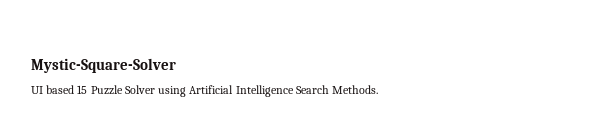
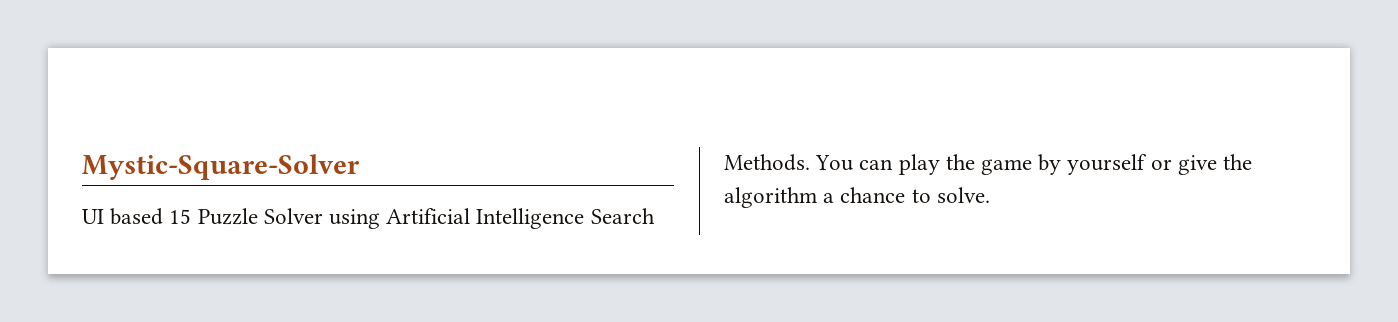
(379, 89) none -> [815,154,1253,175] [724,187,990,208] You can play the game by yourself or give the algorithm a chance to solve.

